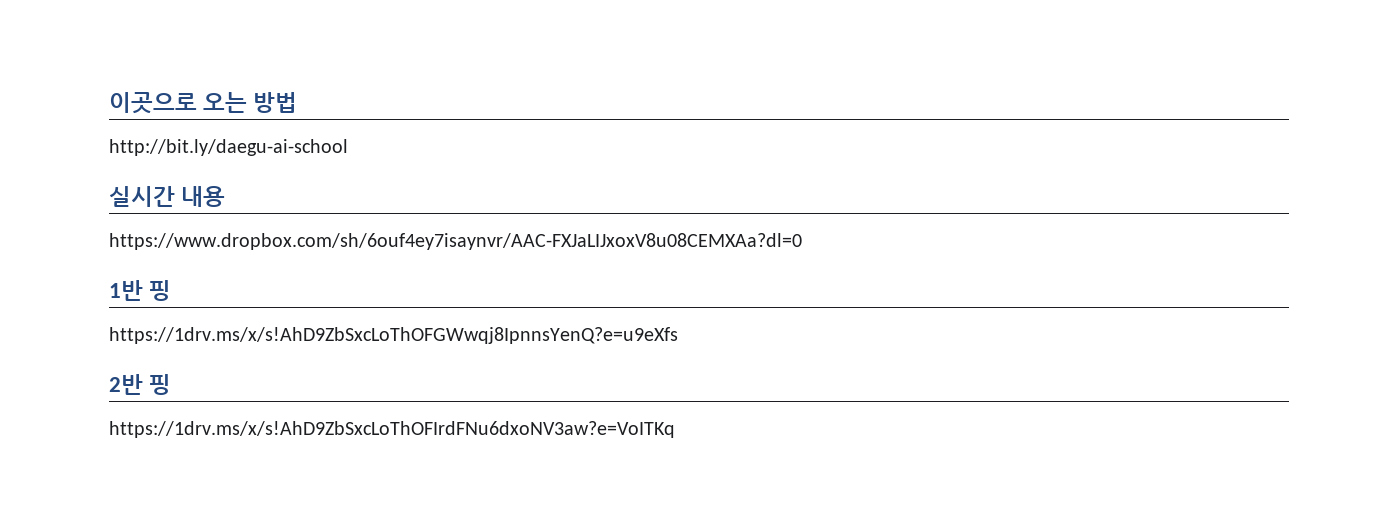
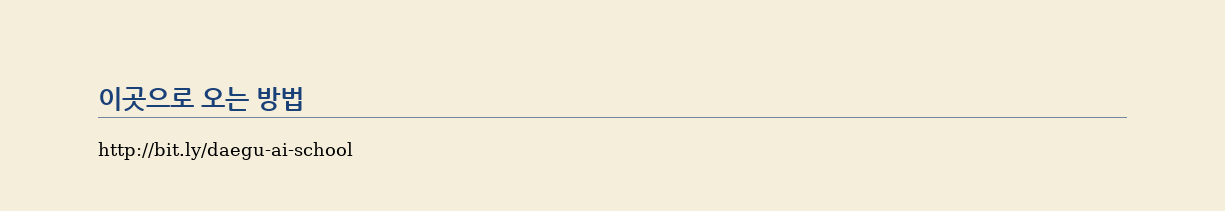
[109,186,226,207] [109,233,802,250] [109,280,172,301] [109,327,678,344] [109,374,172,395] [109,421,675,438] // 실시간 내용 // https://www.dropbox.com/sh/6ouf4ey7isaynvr/AAC-FXJaLIJxoxV8u08CEMXAa?dl=0 // 1반 핑 // https://1drv.ms/x/s!AhD9ZbSxcLoThOFGWwqj8IpnnsYenQ?e=u9eXfs // 2반 핑 // https://1drv.ms/x/s!AhD9ZbSxcLoThOFIrdFNu6dxoNV3aw?e=VoITKq -> (353, 151) none

